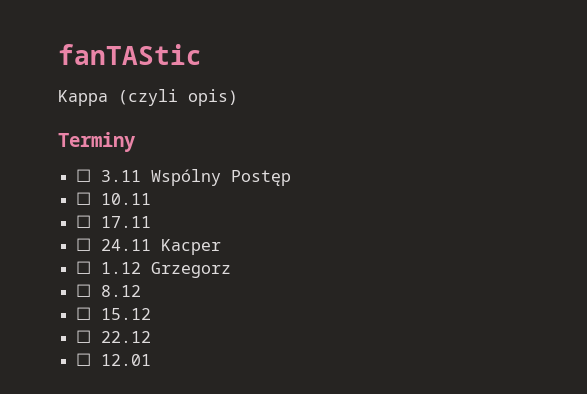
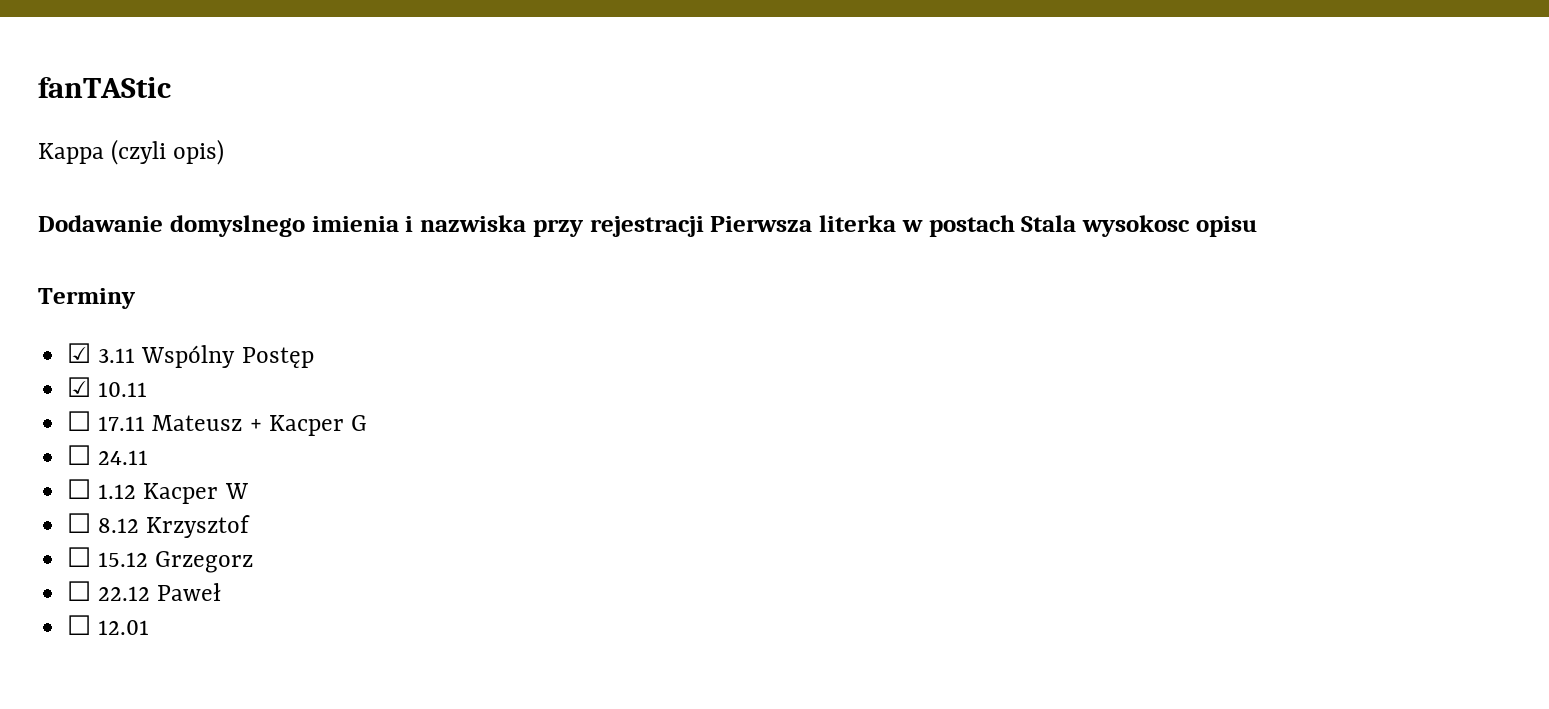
(238, 97) none -> [38,215,1257,237] // Dodawanie domyslnego imienia i nazwiska przy rejestracji Pierwsza literka w postach Stala wysokosc opisu
[76,169,92,182] ☐ -> [67,343,92,363] ☑
[76,192,92,205] ☐ -> [67,377,92,397] ☑
(152, 222) none -> [152,415,367,436] Mateusz + Kacper G
[161,239,222,255] Kacper -> (149, 457) none
[151,262,232,278] [76,284,142,297] [76,307,152,320] Grzegorz // ☐ 8.12 // ☐ 15.12 -> [143,483,248,504] [67,513,251,538] [67,547,254,573] Kacper W // ☐ 8.12 Krzysztof // ☐ 15.12 Grzegorz
(152, 337) none -> [157,583,222,601] Paweł

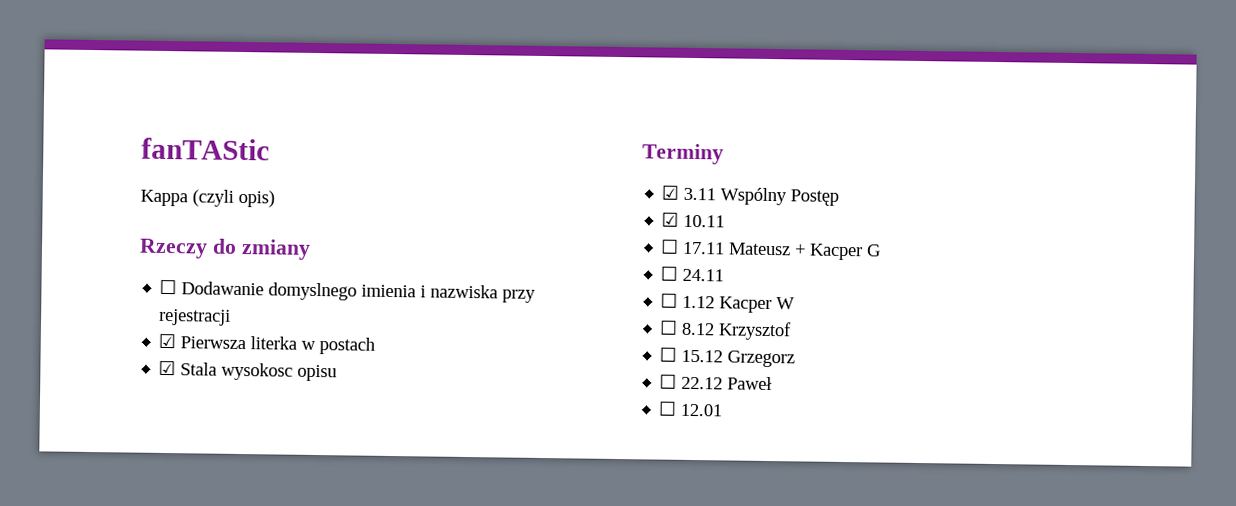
(225, 152) none -> [139,238,311,260] [159,279,178,295] Rzeczy do zmiany // ☐
(704, 226) none -> [158,333,177,349] // ☑
(1015, 226) none -> [158,360,177,376] // ☑

